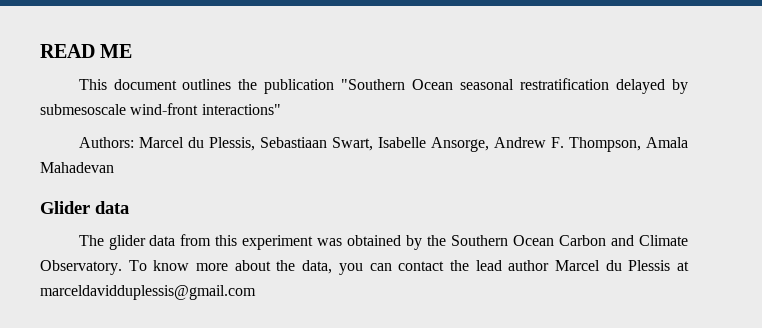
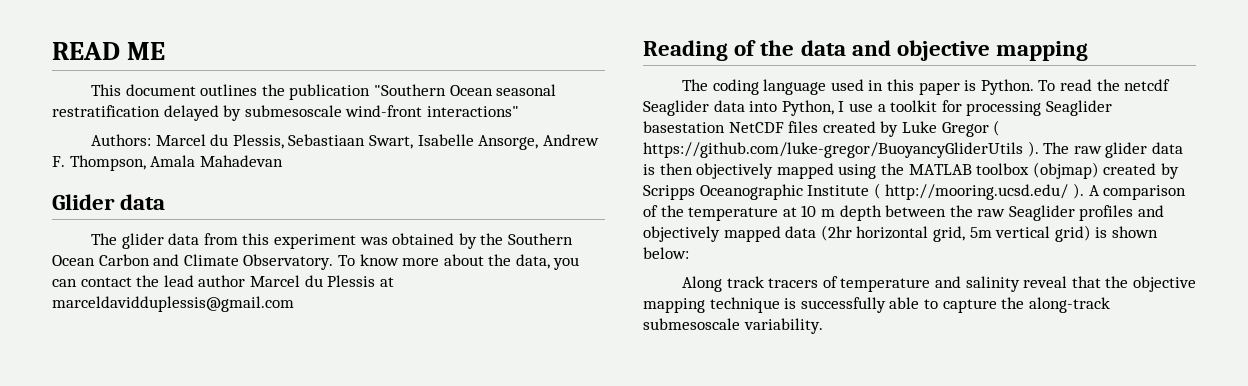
(256, 292) none -> [643,40,1089,61] [682,79,1171,95] [643,100,1112,116] [643,120,1001,137] [643,141,1183,158] [643,162,1179,179] [643,183,1187,200] [643,205,1165,221] [643,225,1158,242] [643,247,689,259] [682,276,1196,292] [643,297,1110,313] [643,318,823,334] // Reading of the data and objective mapping // The coding language used in this paper is Python. To read the netcdf Seaglider data into Python, I use a toolkit for processing Seaglider basestation NetCDF files created by Luke Gregor ( https://github.com/luke-gregor/BuoyancyGliderUtils ). The raw glider data is then objectively mapped using the MATLAB toolbox (objmap) created by Scripps Oceanographic Institute ( http://mooring.ucsd.edu/ ). A comparison of the temperature at 10 m depth between the raw Seaglider profiles and objectively mapped data (2hr horizontal grid, 5m vertical grid) is shown below: // Along track tracers of temperature and salinity reveal that the objective mapping technique is successfully able to capture the along-track submesoscale variability.

